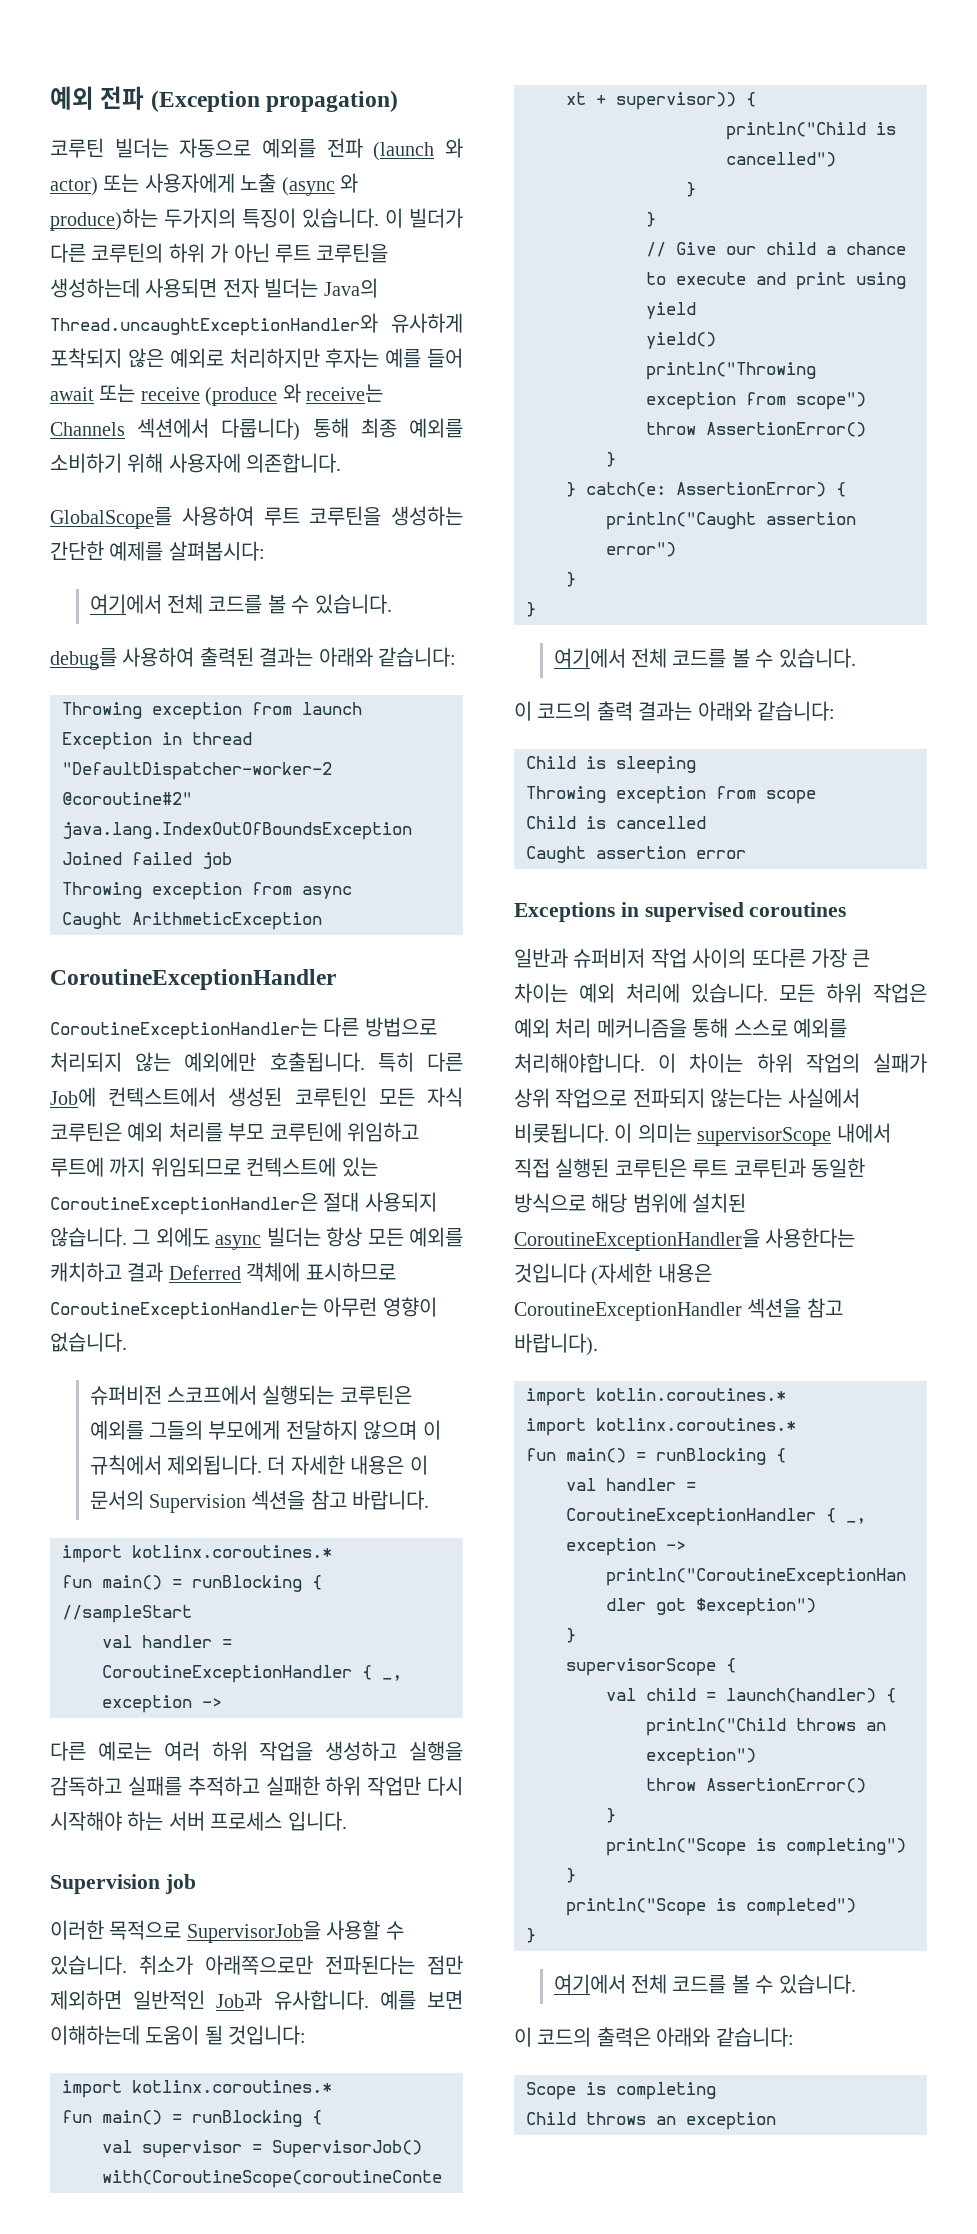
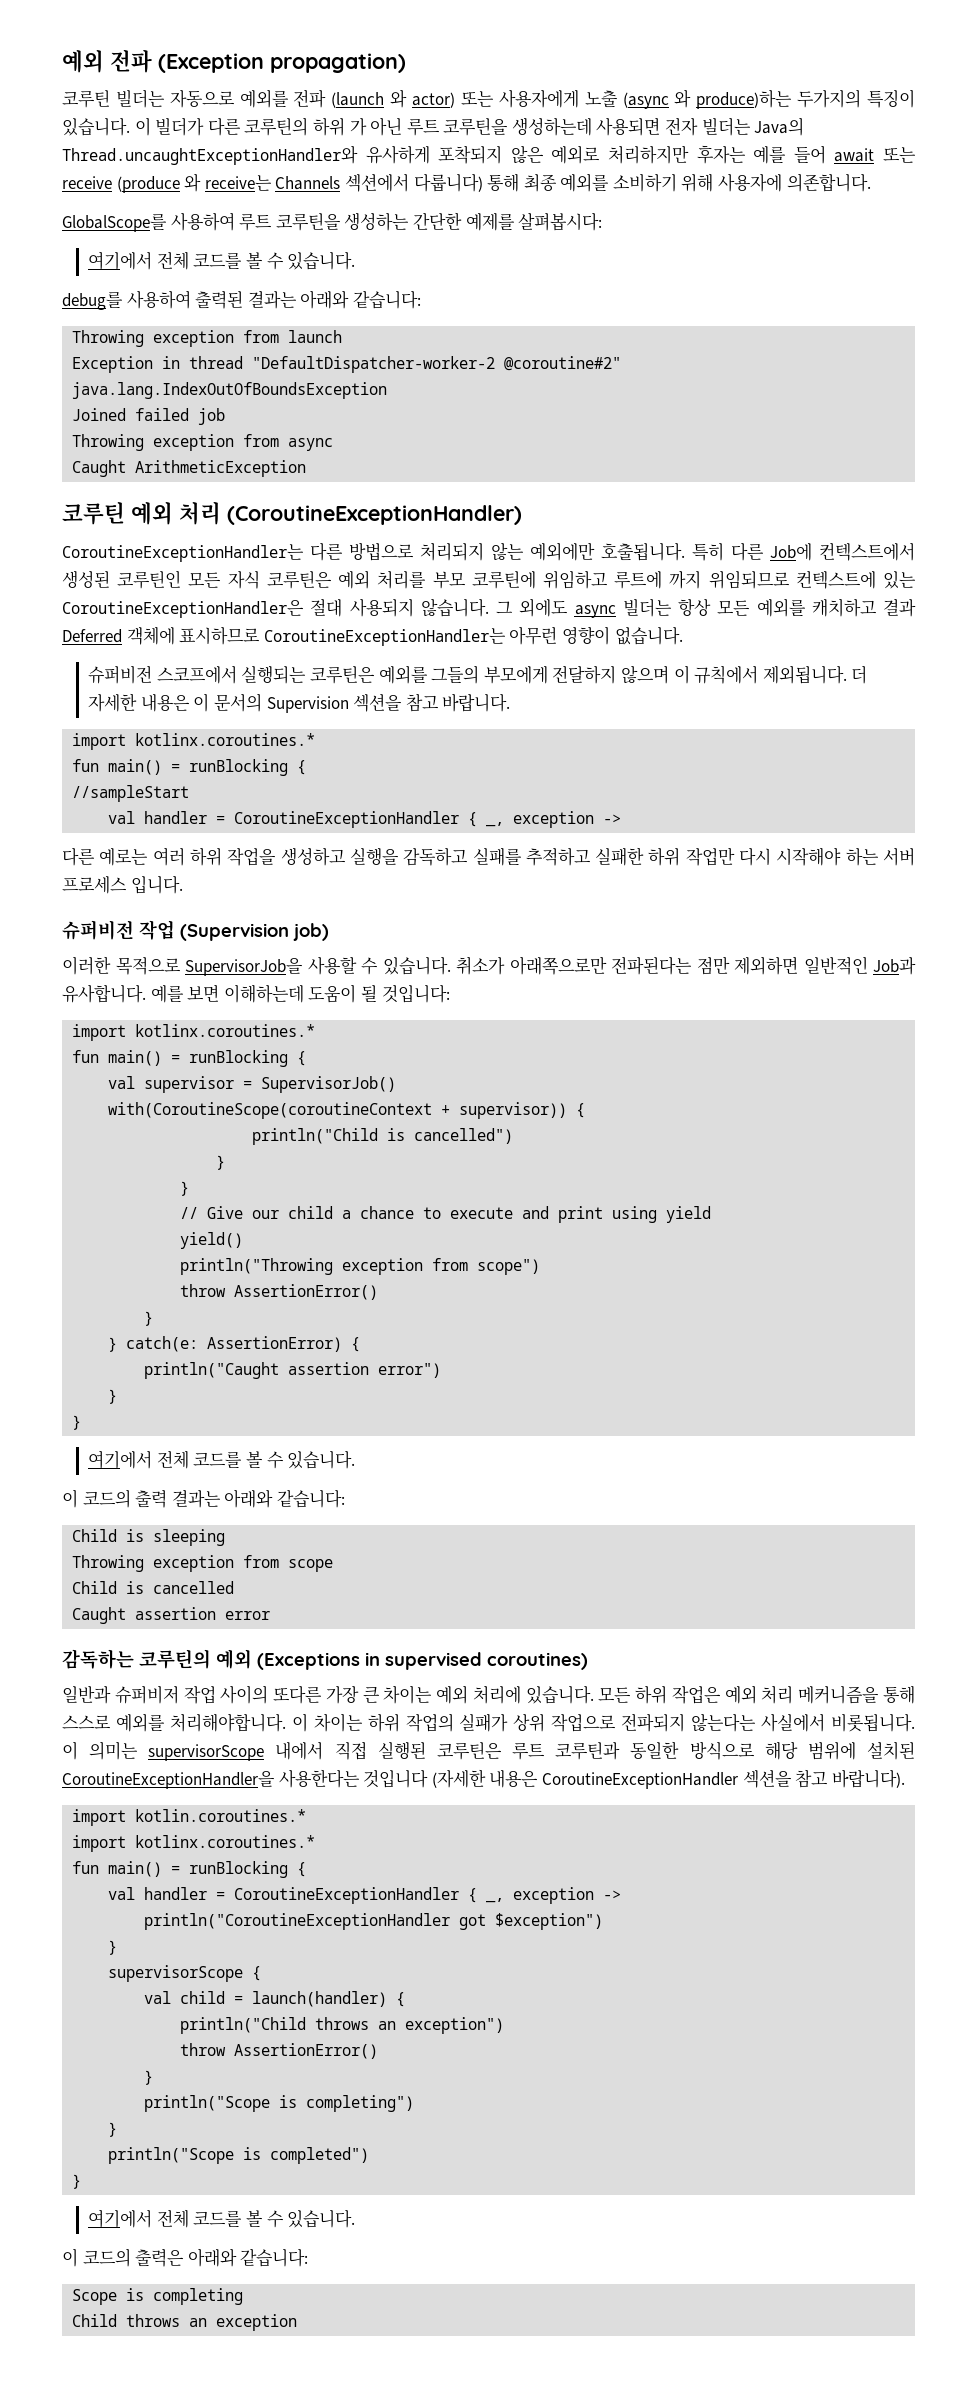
[50,969,336,990] CoroutineExceptionHandler -> [62,502,522,525] 코루틴 예외 처리 (CoroutineExceptionHandler)
[50,1874,196,1894] Supervision job -> [62,920,329,941] 슈퍼비전 작업 (Supervision job)
[514,902,615,922] Exceptions -> [62,1649,360,1670] 감독하는 코루틴의 예외 (Exceptions
[749,902,847,917] coroutines -> [487,1652,588,1670] coroutines)

